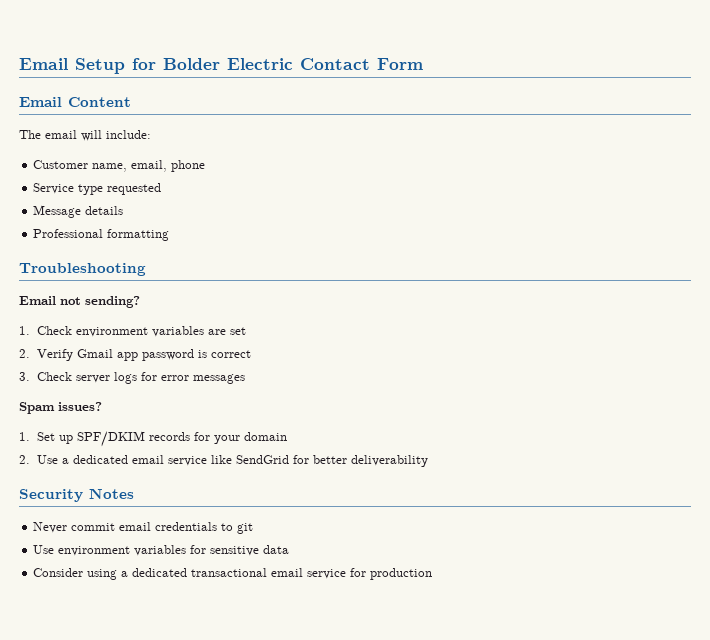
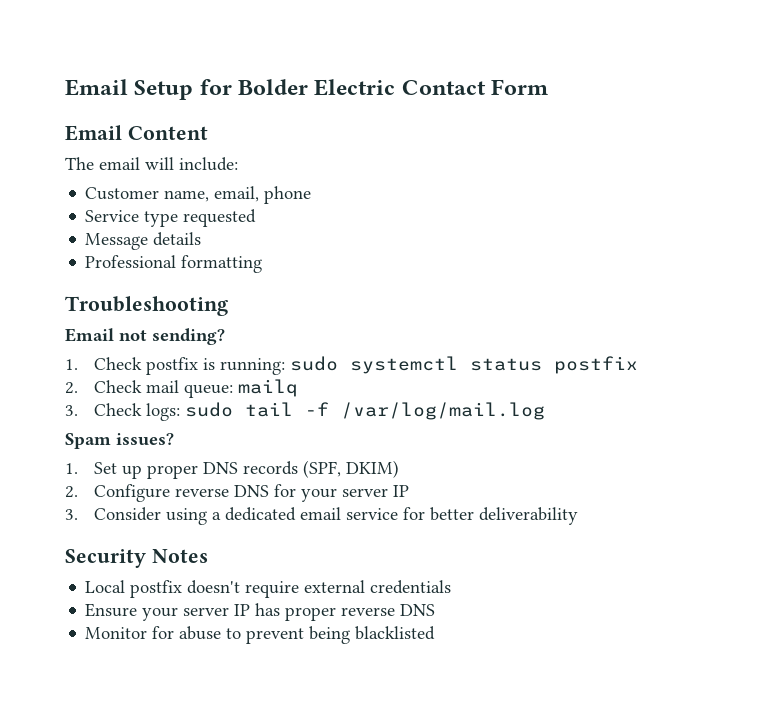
[75,326,246,337] [19,349,251,361] [19,372,245,384] environment variables are set // 2. Verify Gmail app password is correct // 3. Check server logs for error messages -> [145,356,638,375] [65,379,298,398] [65,402,545,421] postfix is running: sudo systemctl status postfix // 2. Check mail queue: mailq // 3. Check logs: sudo tail -f /var/log/mail.log
[76,431,287,447] [19,455,58,464] SPF/DKIM records for your domain // 2. Use -> [146,460,399,479] [65,484,409,502] [65,507,207,525] proper DNS records (SPF, DKIM) // 2. Configure reverse DNS for your server IP // 3. Consider using
[210,455,289,464] like SendGrid -> (398, 514) none
[33,522,254,534] [33,545,290,556] [33,568,433,580] Never commit email credentials to git // Use environment variables for sensitive data // Consider using a dedicated transactional email service for production -> [85,580,452,598] [85,603,436,621] [85,626,436,644] Local postfix doesn't require external credentials // Ensure your server IP has proper reverse DNS // Monitor for abuse to prevent being blacklisted

